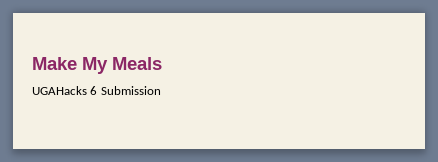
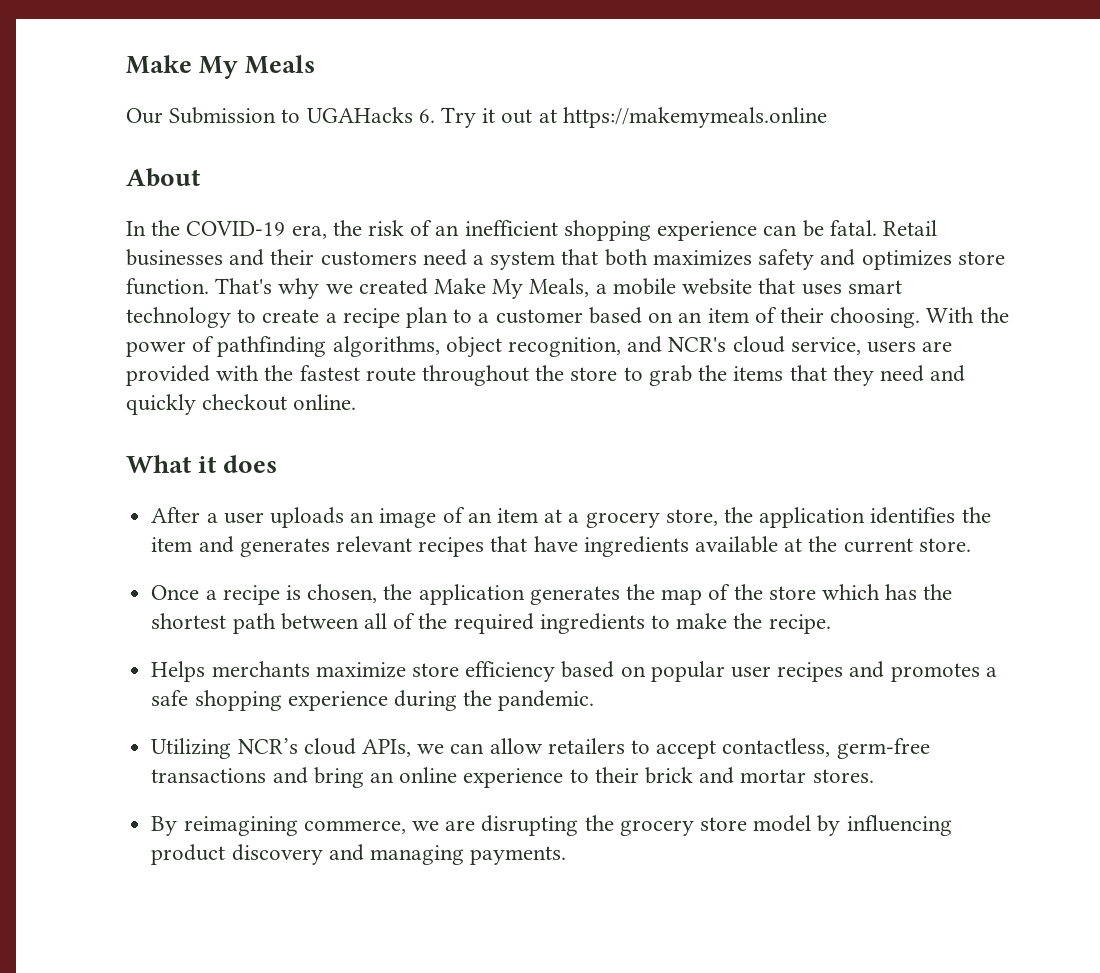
[32,86,161,95] UGAHacks 6 Submission -> [126,107,827,128] [126,168,201,187] [126,220,937,241] [126,249,1005,270] [126,278,902,299] [126,307,1009,328] [126,336,953,358] [126,365,966,386] [126,394,357,415] [126,455,278,473] [151,507,991,528] [151,536,971,557] [151,584,953,605] [151,613,831,634] [151,661,997,682] [151,690,595,711] [151,738,930,759] [151,767,874,788] [151,815,952,836] [151,844,567,865] Our Submission to UGAHacks 6. Try it out at https://makemymeals.online // About // In the COVID-19 era, the risk of an inefficient shopping experience can be fatal. Retail businesses and their customers need a system that both maximizes safety and optimizes store function. That's why we created Make My Meals, a mobile website that uses smart technology to create a recipe plan to a customer based on an item of their choosing. With the power of pathfinding algorithms, object recognition, and NCR's cloud service, users are provided with the fastest route throughout the store to grab the items that they need and quickly checkout online. // What it does // After a user uploads an image of an item at a grocery store, the application identifies the item and generates relevant recipes that have ingredients available at the current store. // Once a recipe is chosen, the application generates the map of the store which has the shortest path between all of the required ingredients to make the recipe. // Helps merchants maximize store efficiency based on popular user recipes and promotes a safe shopping experience during the pandemic. // Utilizing NCR’s cloud APIs, we can allow retailers to accept contactless, germ-free transactions and bring an online experience to their brick and mortar stores. // By reimagining commerce, we are disrupting the grocery store model by influencing product discovery and managing payments.

